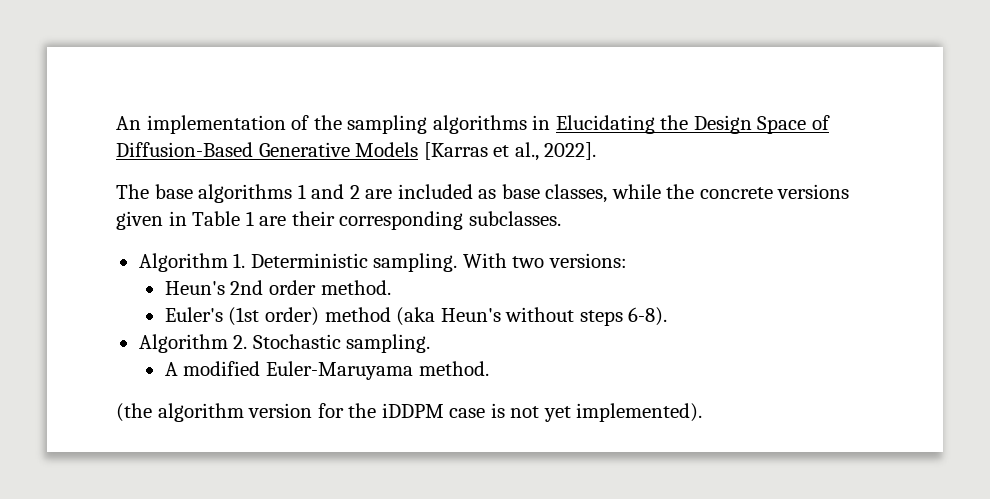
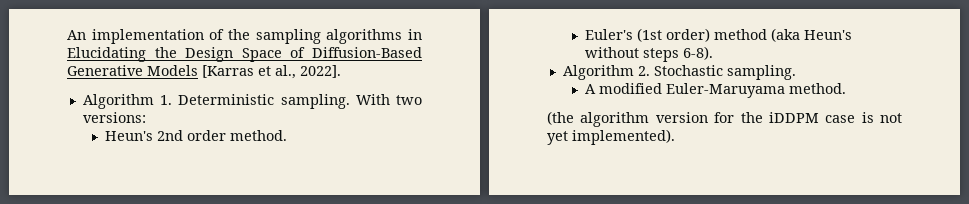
[116,184,850,203] [116,211,561,230] // The base algorithms 1 and 2 are included as base classes, while the concrete versions given in Table 1 are their corresponding subclasses. -> (341, 71) none

